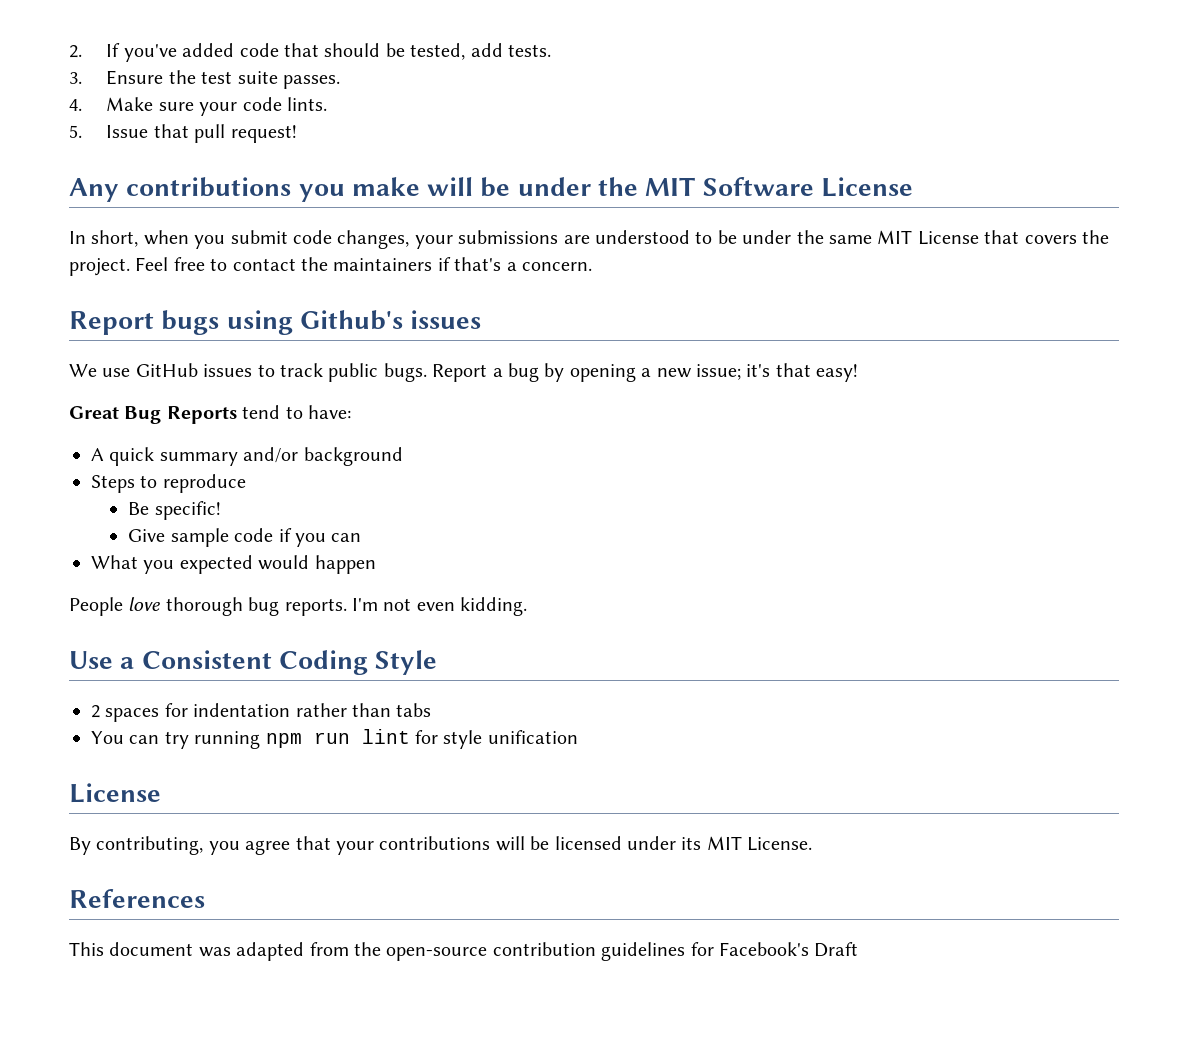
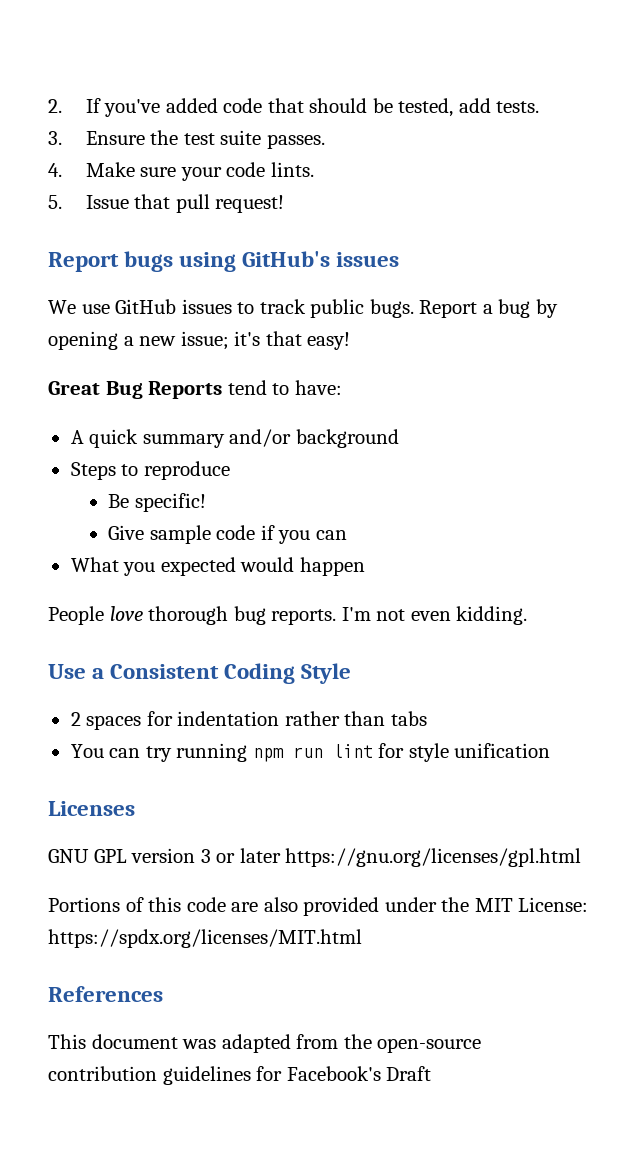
[69,177,913,202] [69,230,1109,249] [69,257,592,276] // Any contributions you make will be under the MIT Software License // In short, when you submit code changes, your submissions are understood to be under the same MIT License that covers the project. Feel free to contact the maintainers if that's a concern. -> (285, 204) none
[299,310,403,330] Github's -> [242,251,331,267] GitHub's
[69,783,161,803] [69,836,813,855] License // By contributing, you agree that your contributions will be licensed under its MIT License. -> [48,801,135,816] [48,848,582,867] [48,897,589,916] [48,929,362,948] Licenses // GNU GPL version 3 or later https://gnu.org/licenses/gpl.html // Portions of this code are also provided under the MIT License: https://spdx.org/licenses/MIT.html

